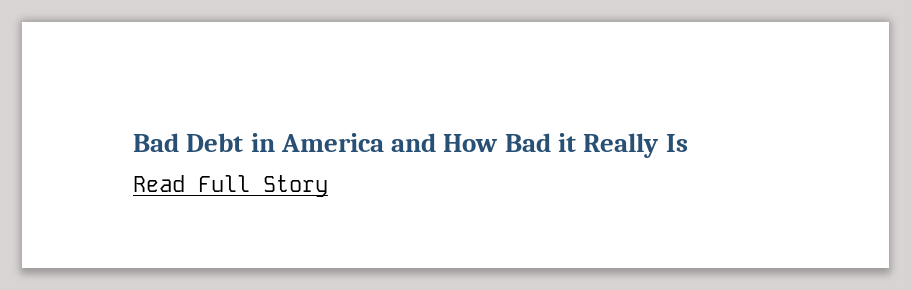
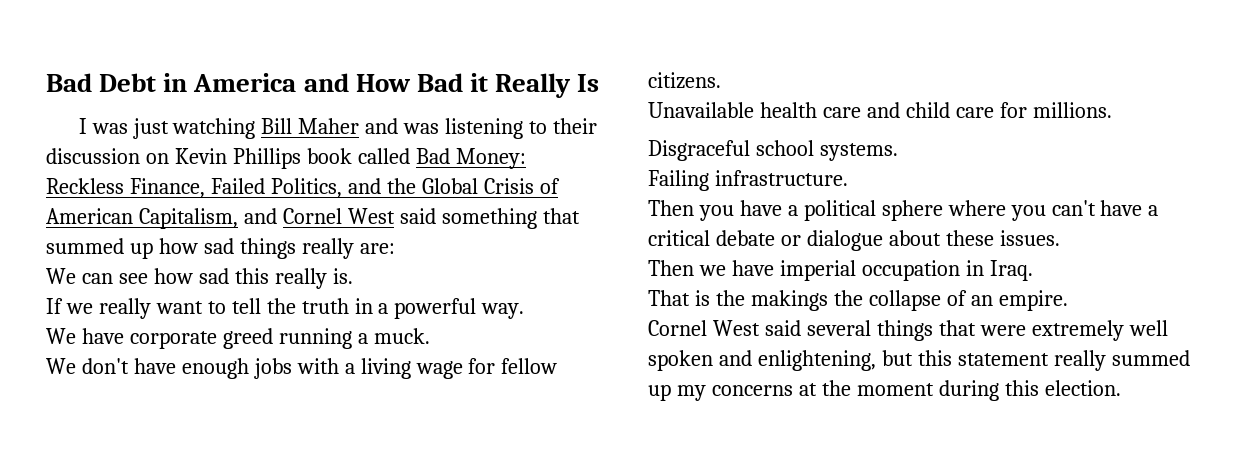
[133,175,328,197] Read Full Story -> [78,118,598,139] [46,148,526,169] [46,178,560,198] [46,208,580,229] [46,238,395,259] [46,268,353,289] [46,298,525,319] [46,328,430,349] [46,358,558,379] [648,72,721,89] [648,102,1112,118] [648,140,898,161] [648,170,848,191] [648,200,1159,221] [648,230,1060,251] [648,260,1033,281] [648,290,1068,311] [648,320,1168,341] [648,350,1190,371] [648,380,1121,401] I was just watching Bill Maher and was listening to their discussion on Kevin Phillips book called Bad Money: Reckless Finance, Failed Politics, and the Global Crisis of American Capitalism, and Cornel West said something that summed up how sad things really are: // We can see how sad this really is. // If we really want to tell the truth in a powerful way. // We have corporate greed running a muck. // We don't have enough jobs with a living wage for fellow citizens. // Unavailable health care and child care for millions. // Disgraceful school systems. // Failing infrastructure. // Then you have a political sphere where you can't have a critical debate or dialogue about these issues. // Then we have imperial occupation in Iraq. // That is the makings the collapse of an empire. // Cornel West said several things that were extremely well spoken and enlightening, but this statement really summed up my concerns at the moment during this election.

